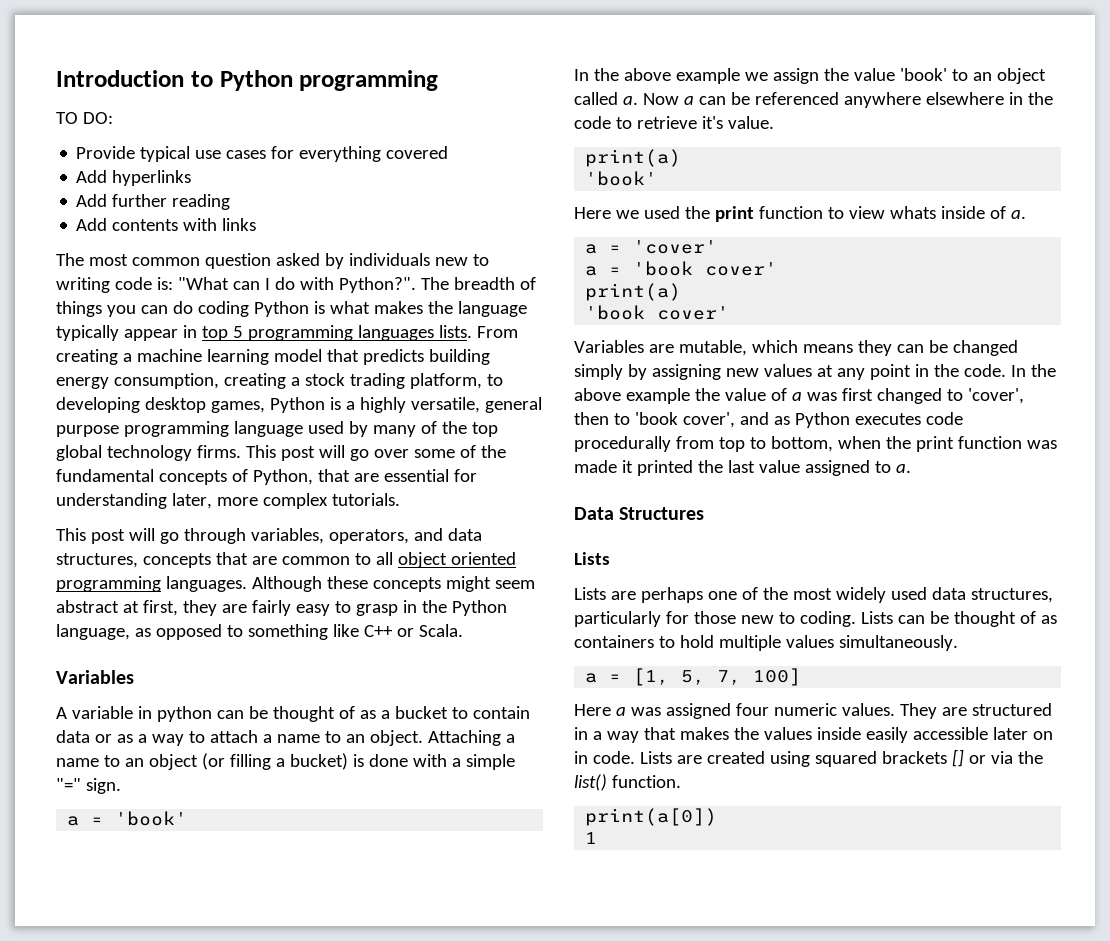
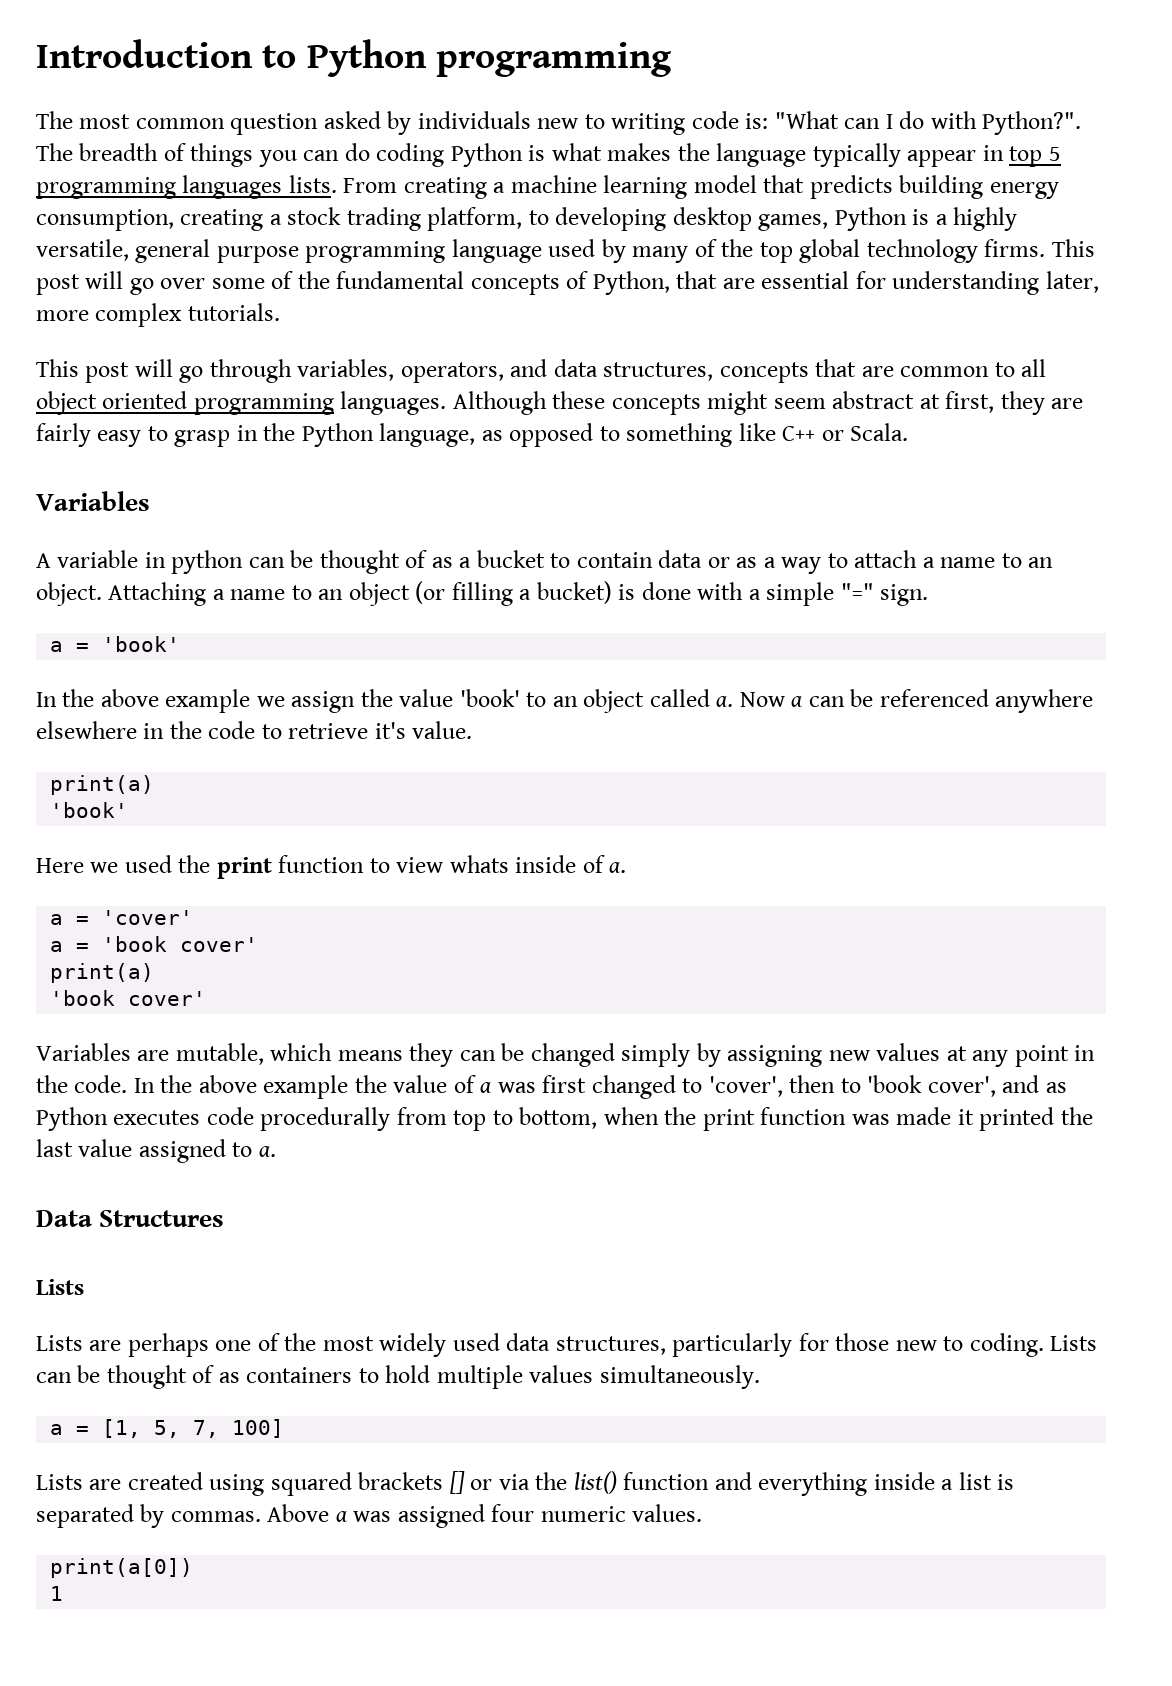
[56,112,113,124] [76,146,449,162] [76,170,192,186] [76,194,231,210] [76,218,257,231] // TO DO: // Provide typical use cases for everything covered // Add hyperlinks // Add further reading // Add contents with links -> (672, 59) none
[574,703,1052,719] [574,727,1053,743] [574,751,635,764] Here a was assigned four numeric values. They are structured in a way that makes the values inside easily accessible later on in code. -> (285, 1428) none
[611,775,681,788] function. -> [623,1472,1015,1496] [36,1504,703,1528] function and everything inside a list is separated by commas. Above a was assigned four numeric values.

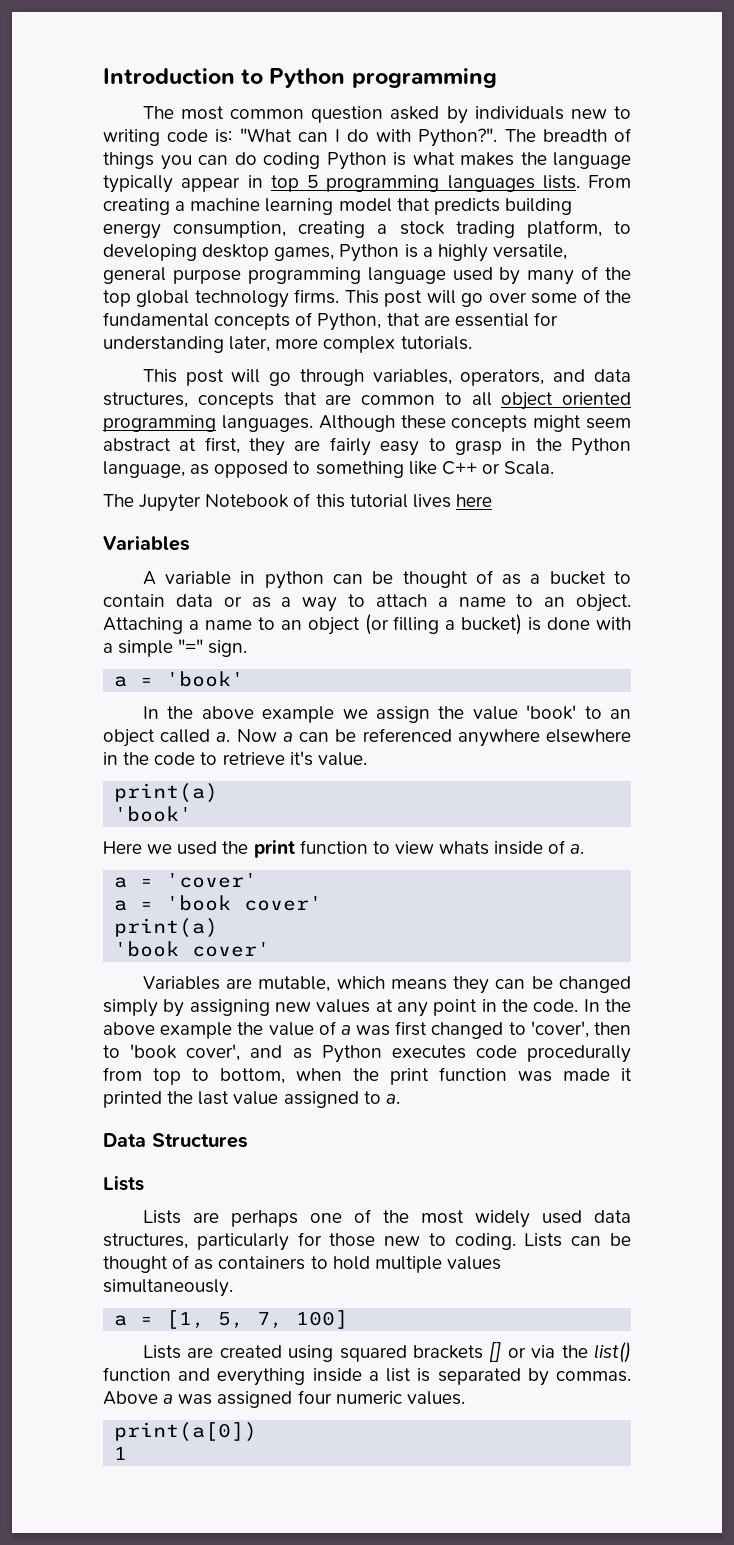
(909, 432) none -> [103,493,492,512] // The Jupyter Notebook of this tutorial lives here

